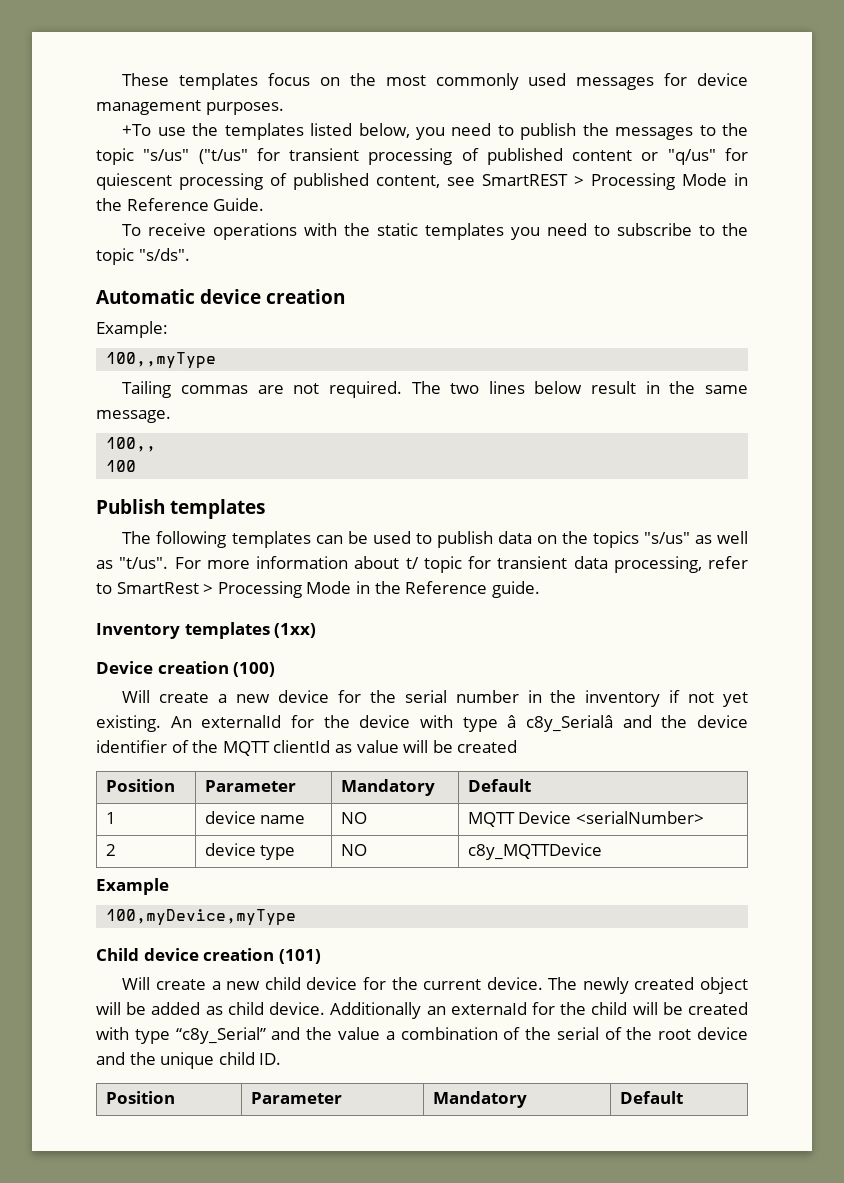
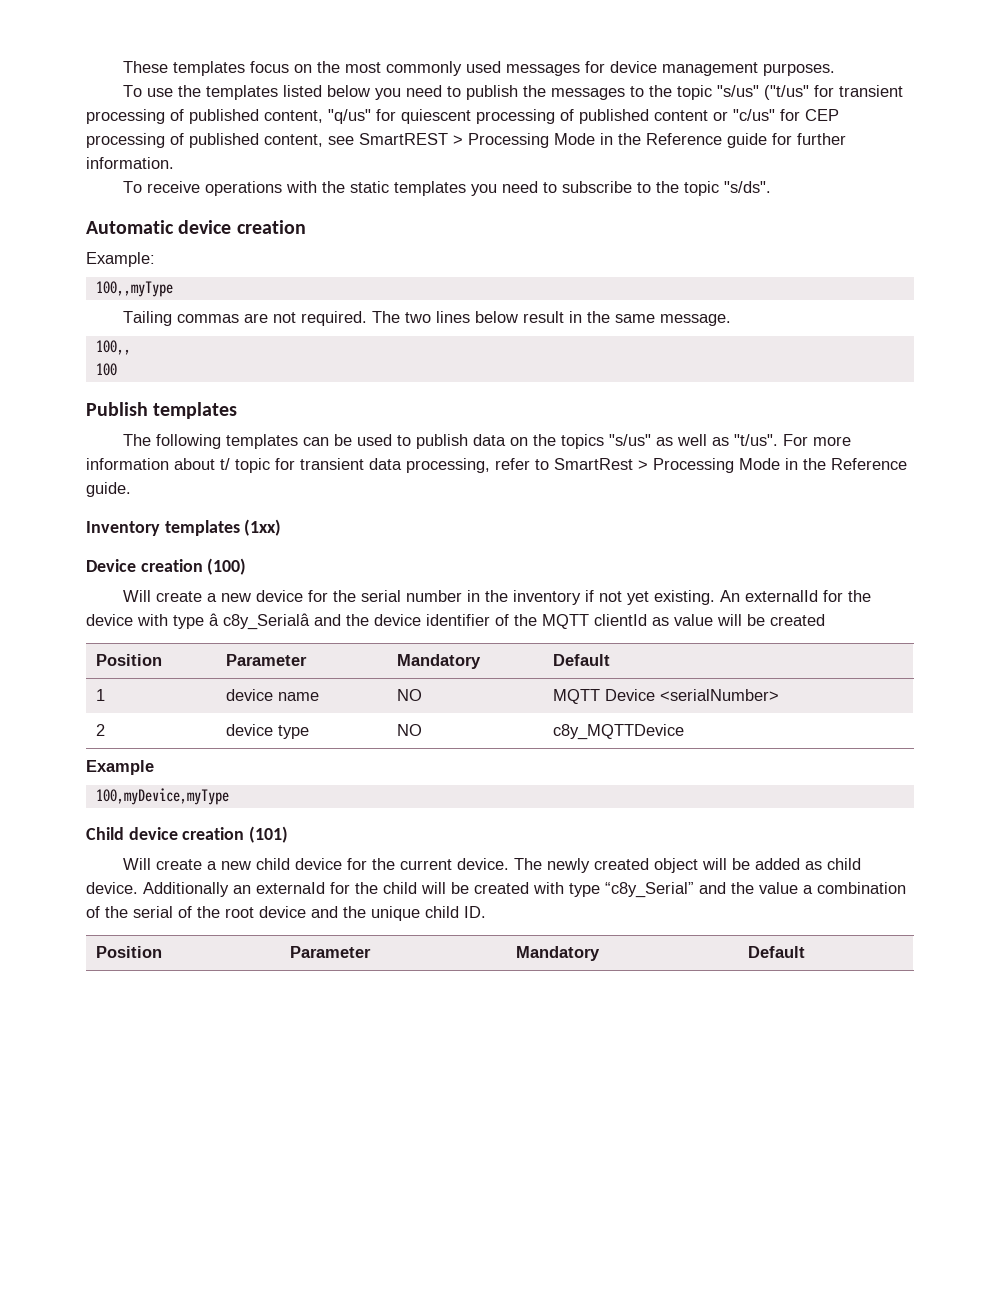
[122,124,152,136] +To -> [122,85,142,97] To
[358,123,410,138] below, -> [326,85,370,97] below
[572,150,659,161] content or -> [264,110,323,123] content,
(369, 181) none -> [654,109,839,121] [86,133,259,148] content or "c/us" for CEP processing of published
[213,198,265,211] Guide. -> [727,133,846,148] [86,157,174,169] guide for further information.

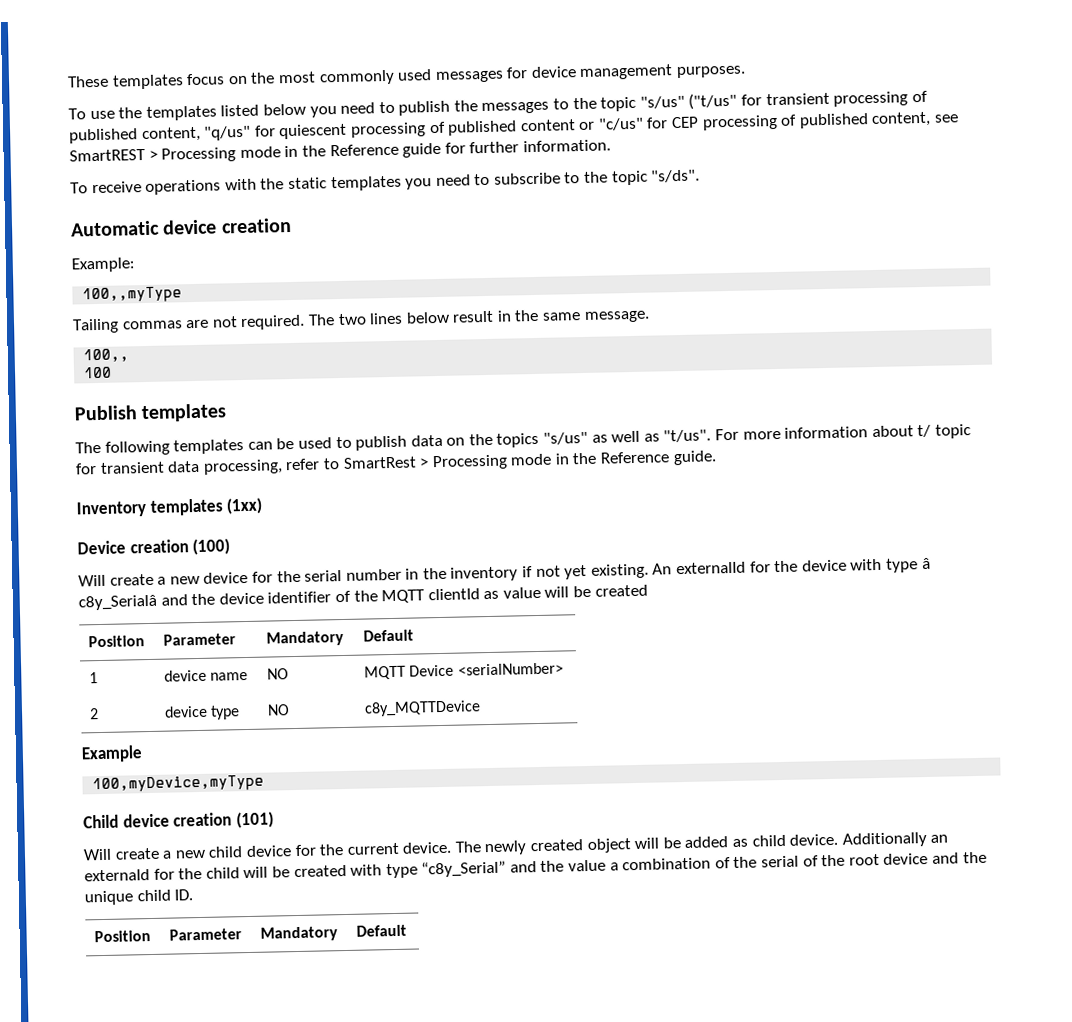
[554,133,595,145] Mode -> [239,146,281,159] mode
[739,458,780,470] Mode -> [510,453,553,466] mode

